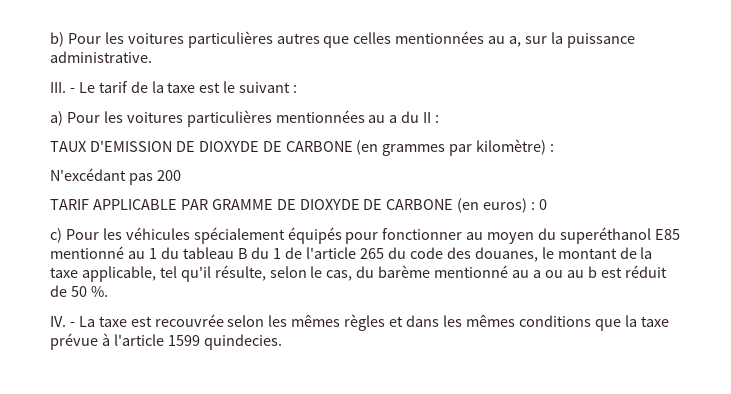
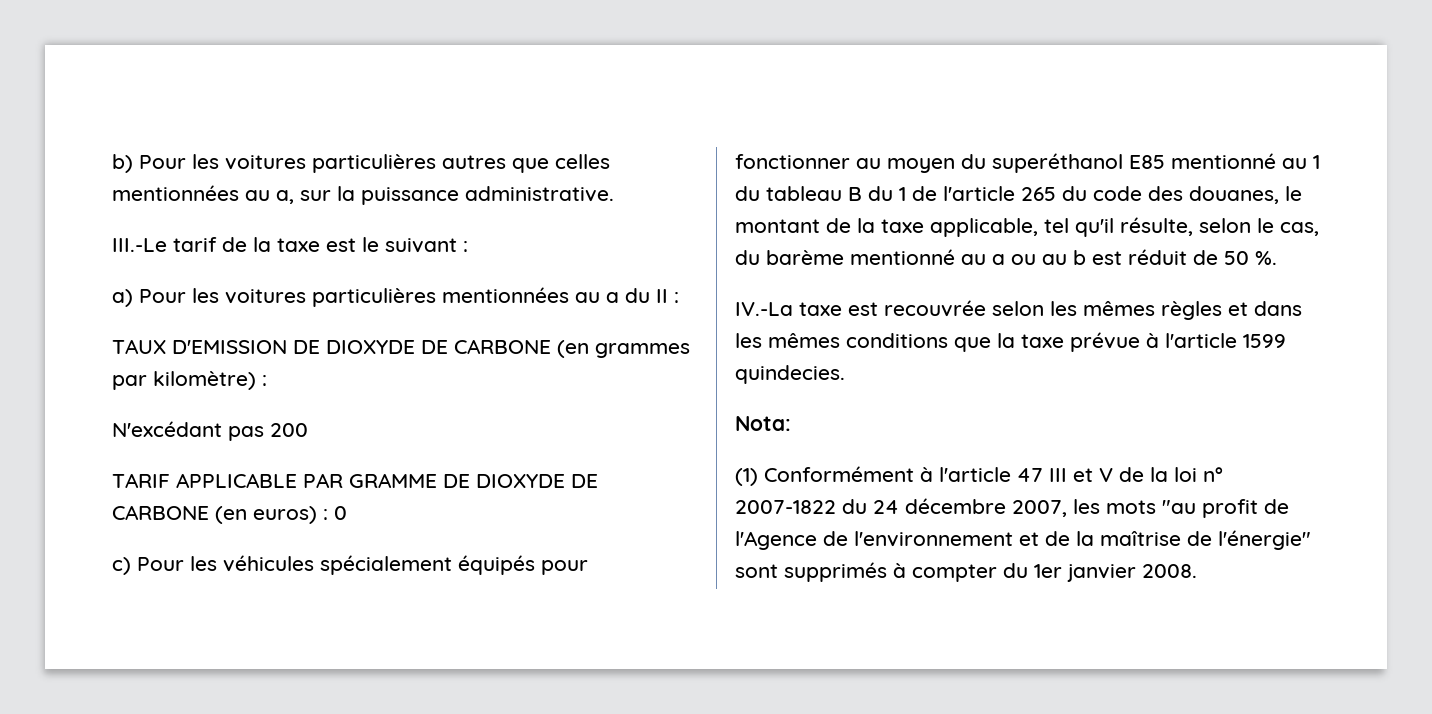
[50,82,95,93] III. - Le -> [112,238,167,252] III.-Le
[50,316,95,327] IV. - La -> [735,302,793,316] IV.-La
(282, 342) none -> [735,416,791,431] [735,466,1223,486] [735,498,1289,518] [735,530,1311,550] [735,562,1197,582] // Nota: // (1) Conformément à l'article 47 III et V de la loi n° 2007-1822 du 24 décembre 2007, les mots "au profit de l'Agence de l'environnement et de la maîtrise de l'énergie" sont supprimés à compter du 1er janvier 2008.

